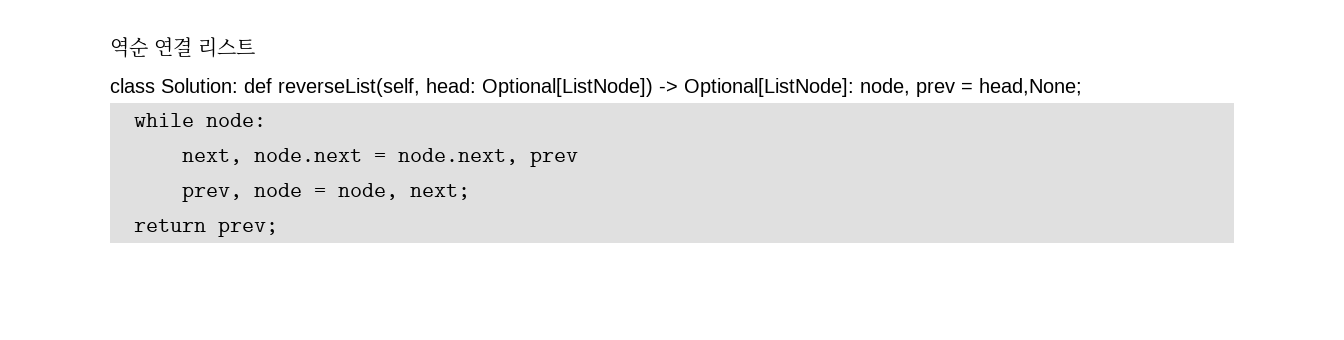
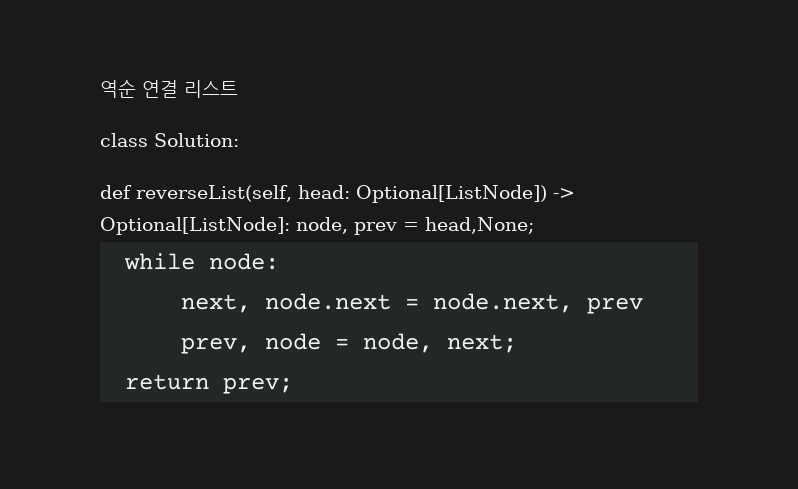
(238, 85) none -> (239, 140) //

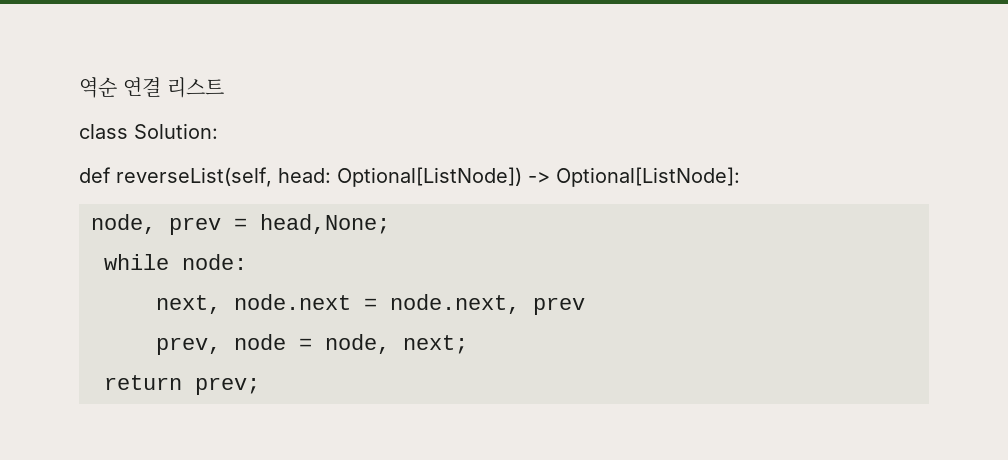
(290, 226) none -> (740, 177) //

